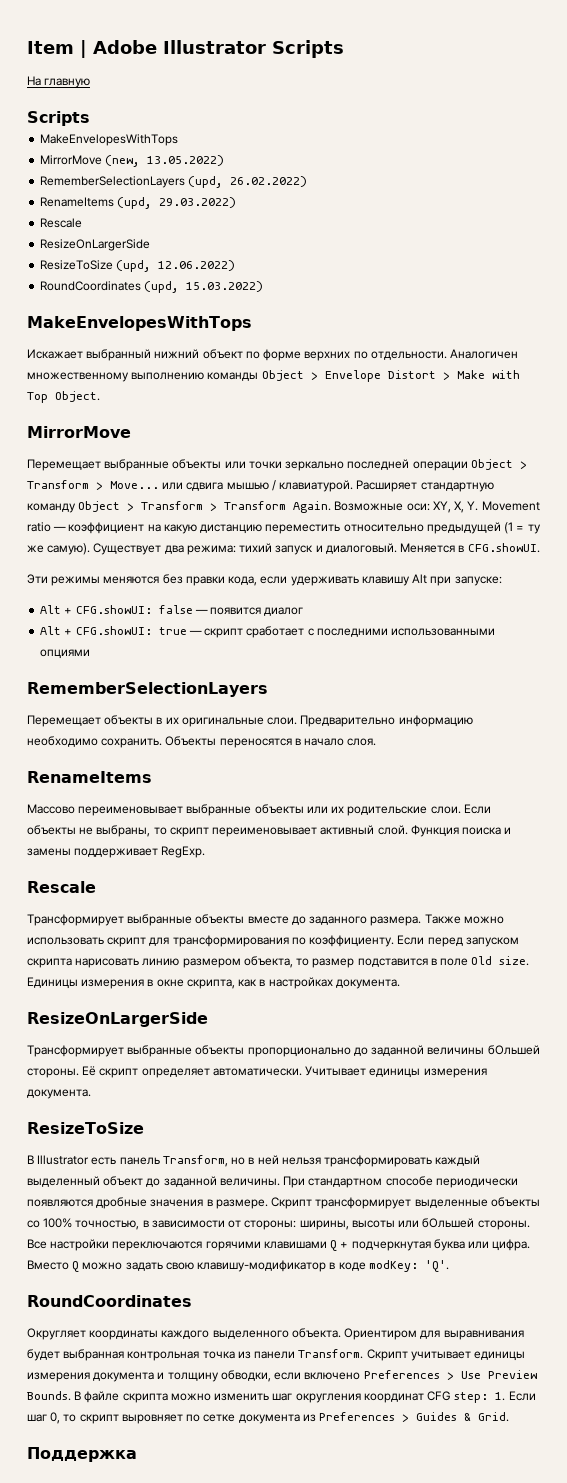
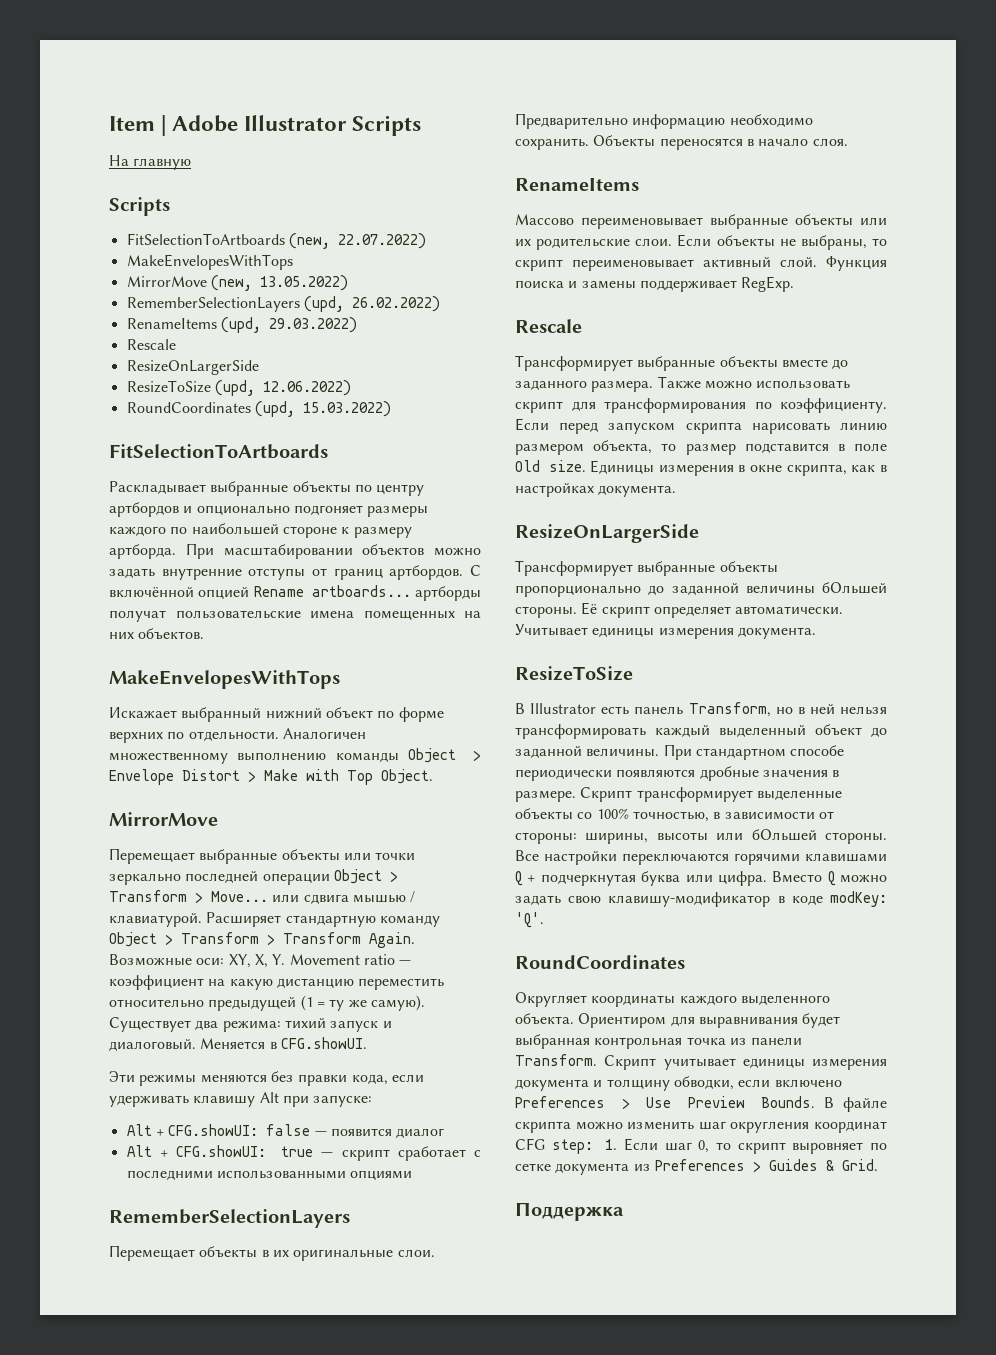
(90, 118) none -> [126,233,426,249] // FitSelectionToArtboards (new, 22.07.2022)
(264, 286) none -> [109,444,328,459] [109,481,425,496] [109,502,429,517] [109,523,412,538] [109,543,481,559] [109,565,482,580] [109,585,481,601] [109,610,481,622] [109,628,205,640] // FitSelectionToArtboards // Раскладывает выбранные объекты по центру артбордов и опционально подгоняет размеры каждого по наибольшей стороне к размеру артборда. При масштабировании объектов можно задать внутренние отступы от границ артбордов. С включённой опцией Rename artboards... артборды получат пользовательские имена помещенных на них объектов.

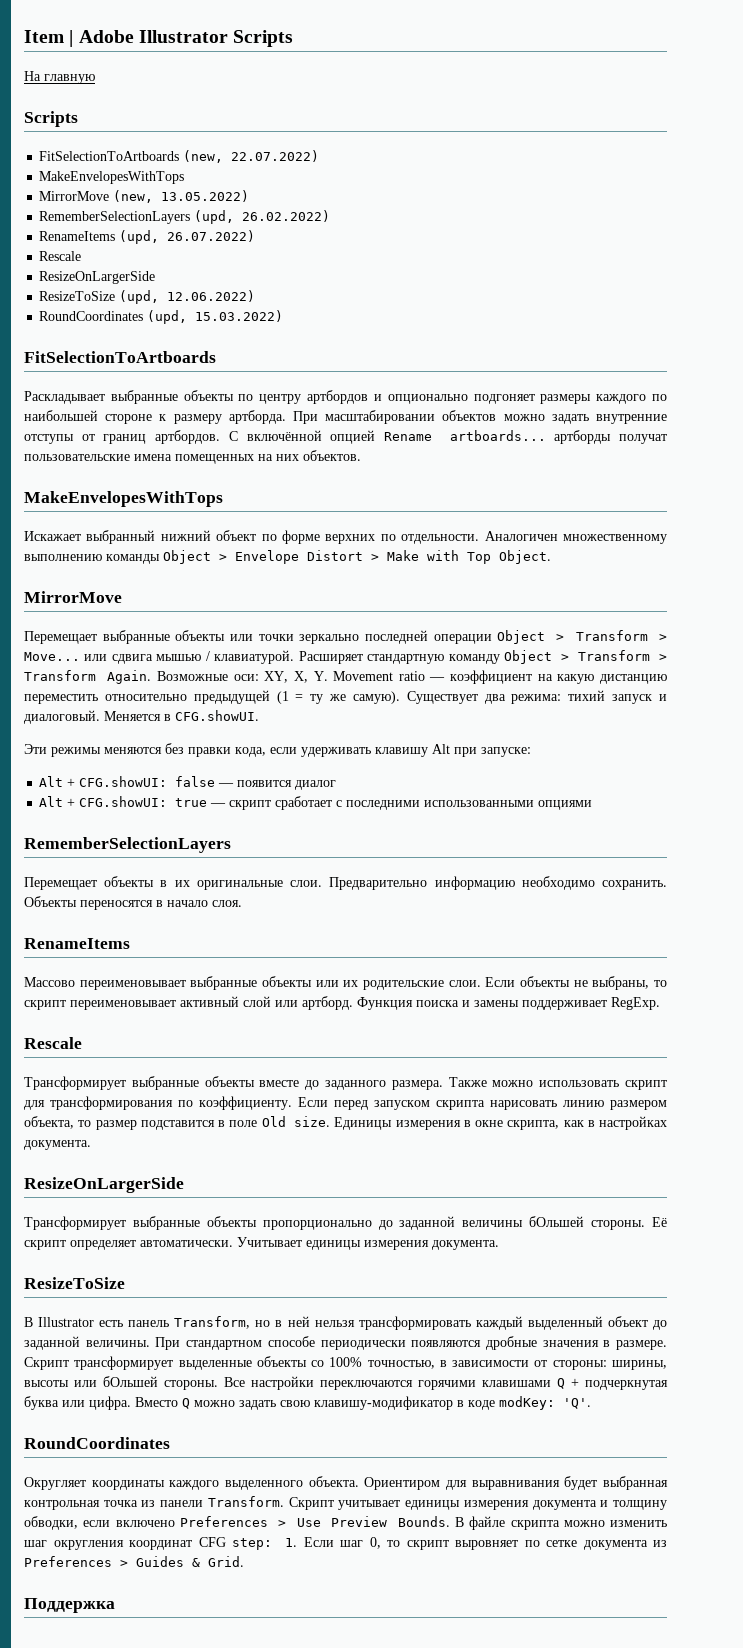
[268,317,357,333] 29.03.2022) -> [167,230,256,242] 26.07.2022)
[780,257,817,267] слой. -> [243,996,353,1010] слой или артборд.

